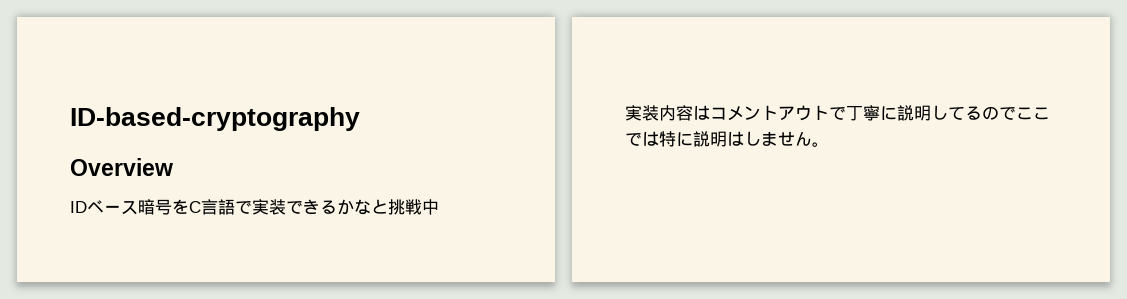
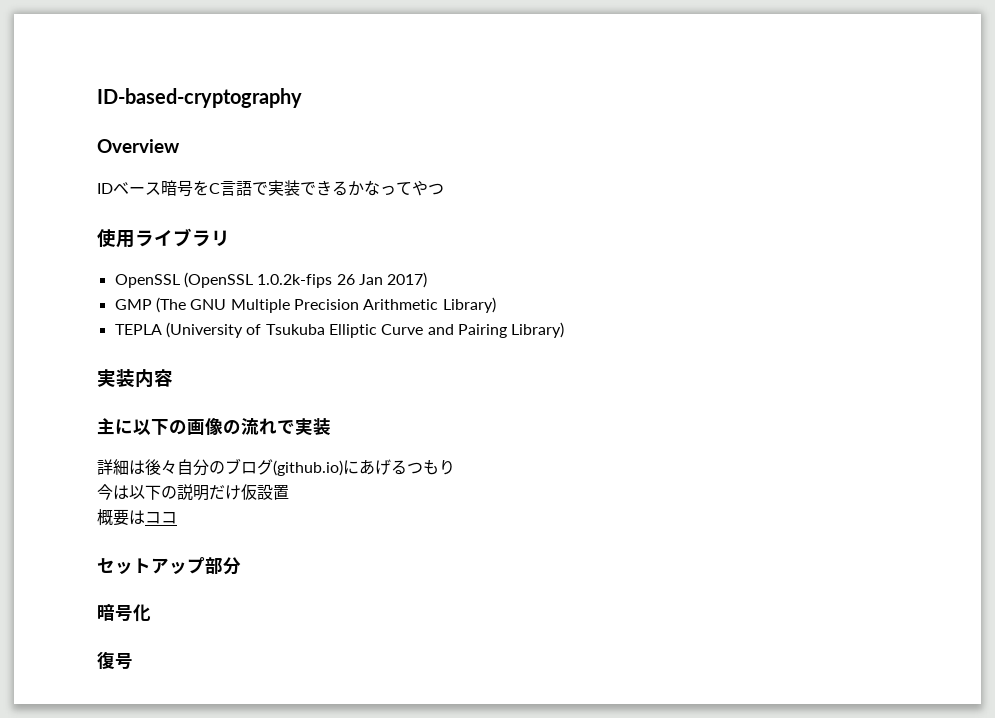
[371,199,439,215] [625,105,1050,121] [625,131,829,147] と挑戦中 // 実装内容はコメントアウトで丁寧に説明してるのでここでは特に説明はしません。 -> [380,180,444,196] [97,228,230,248] [114,272,428,288] [114,297,496,313] [114,322,565,338] [97,369,173,388] [97,418,331,436] [97,458,455,476] [97,484,289,501] [97,509,177,526] [97,557,241,575] [97,604,151,622] [97,651,133,669] ってやつ // 使用ライブラリ // OpenSSL (OpenSSL 1.0.2k-fips 26 Jan 2017) // GMP (The GNU Multiple Precision Arithmetic Library) // TEPLA (University of Tsukuba Elliptic Curve and Pairing Library) // 実装内容 // 主に以下の画像の流れで実装 // 詳細は後々自分のブログ(github.io)にあげるつもり // 今は以下の説明だけ仮設置 // 概要はココ // セットアップ部分 // 暗号化 // 復号

